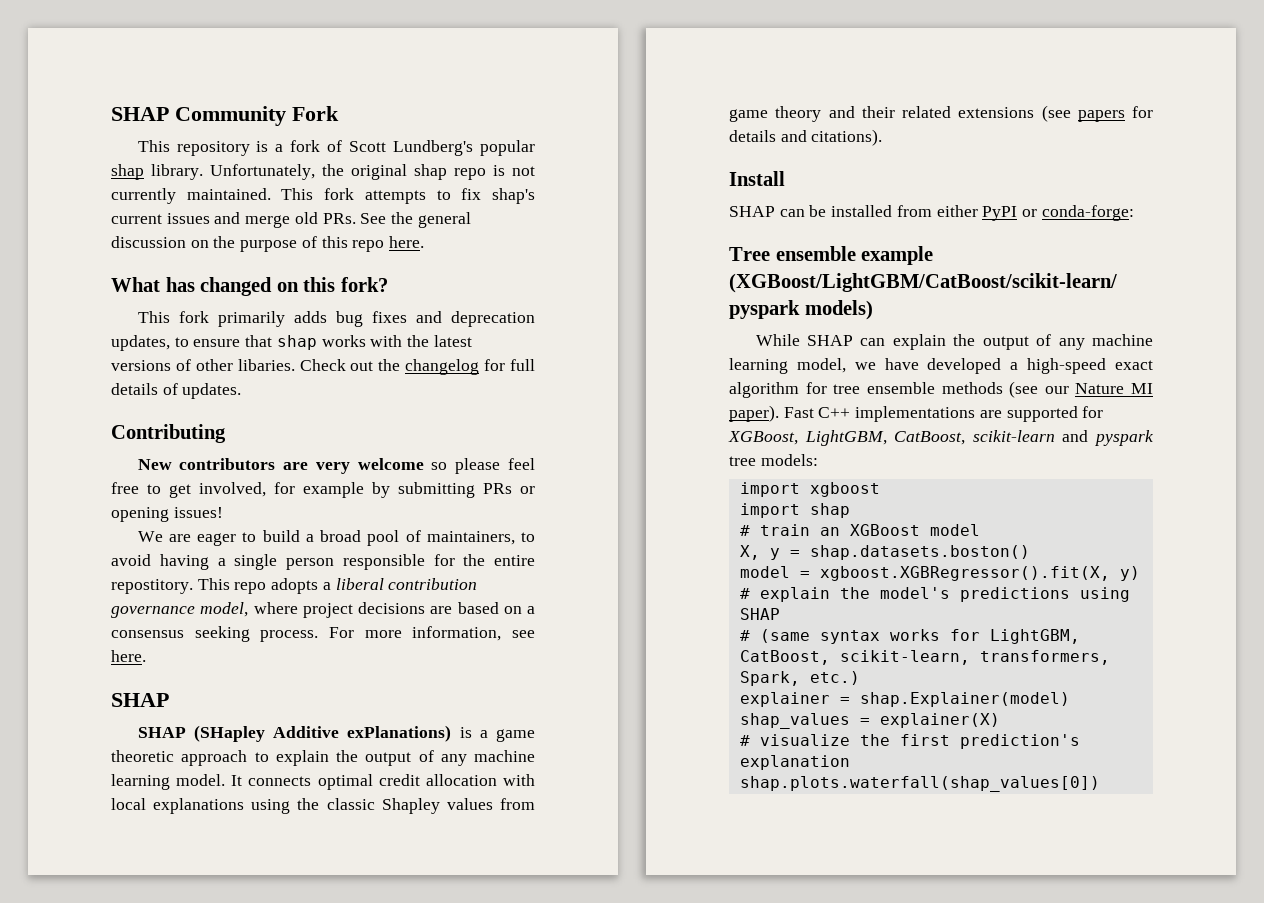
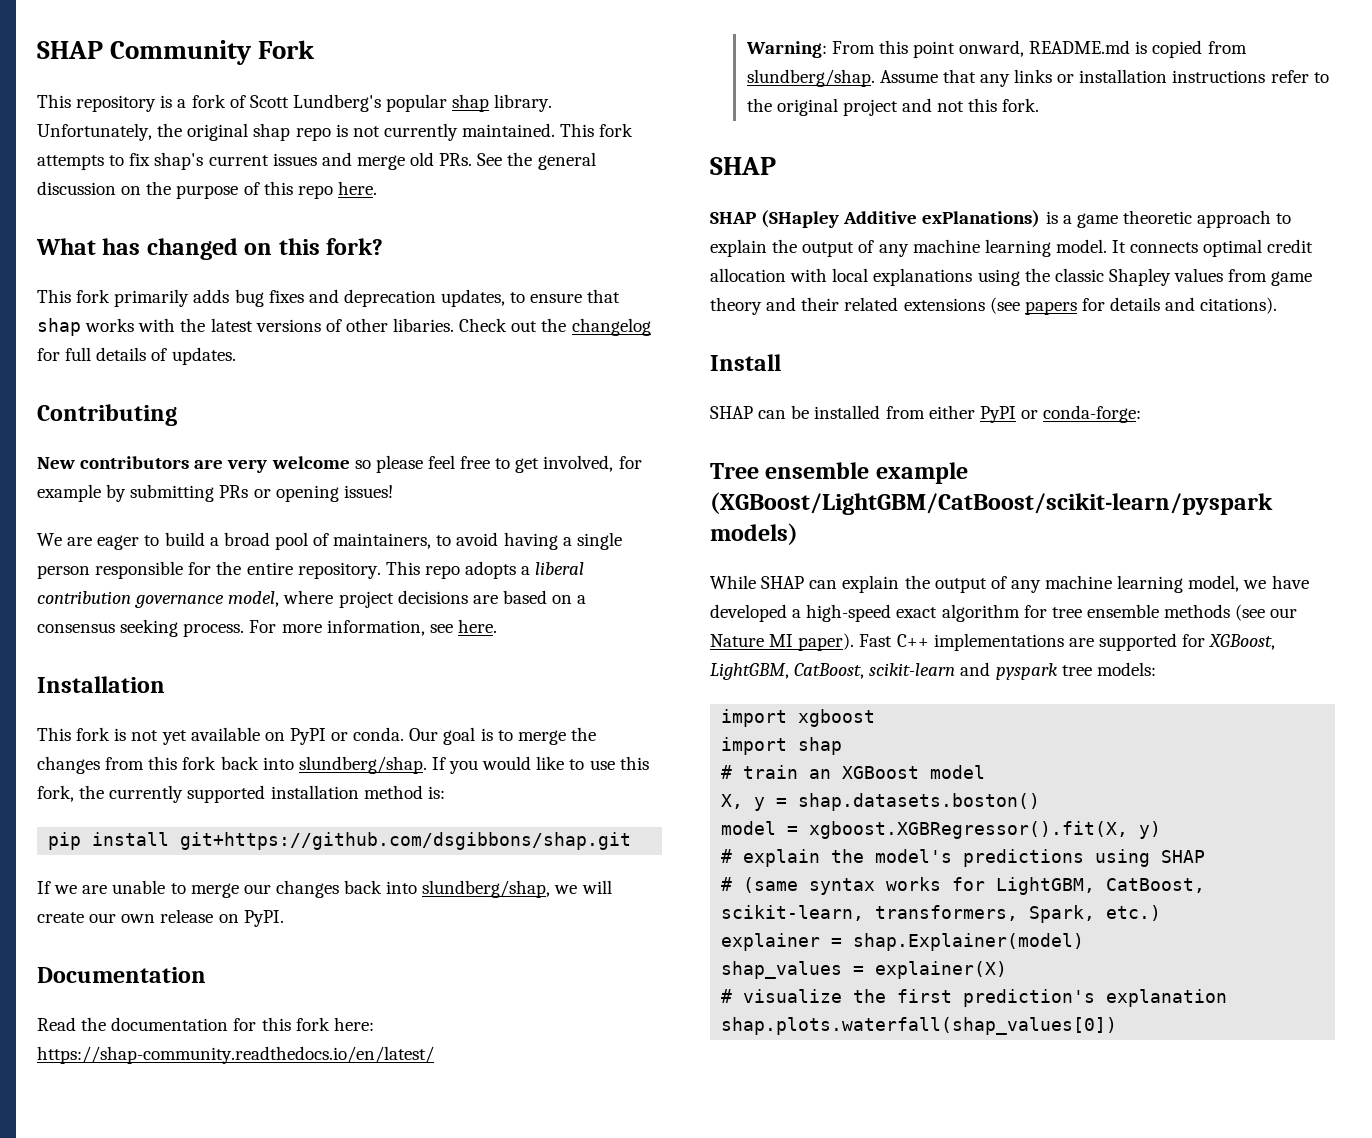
[111,579,193,594] repostitory. -> [297,562,381,579] repository.
(146, 656) none -> [37,676,165,693] [37,727,596,745] [37,756,649,774] [37,785,445,803] [48,832,632,850] [37,880,612,898] [37,909,284,927] [37,967,206,983] [37,1017,374,1031] [37,1046,434,1064] [745,40,1247,58] [746,69,1329,87] [746,98,1040,116] // Installation // This fork is not yet available on PyPI or conda. Our goal is to merge the changes from this fork back into slundberg/shap. If you would like to use this fork, the currently supported installation method is: // pip install git+https://github.com/dsgibbons/shap.git // If we are unable to merge our changes back into slundberg/shap, we will create our own release on PyPI. // Documentation // Read the documentation for this fork here: https://shap-community.readthedocs.io/en/latest/ // Warning: From this point onward, README.md is copied from slundberg/shap. Assume that any links or installation instructions refer to the original project and not this fork.

